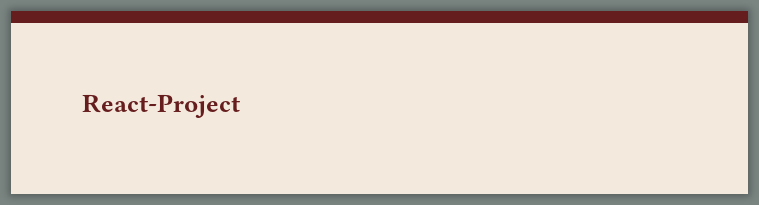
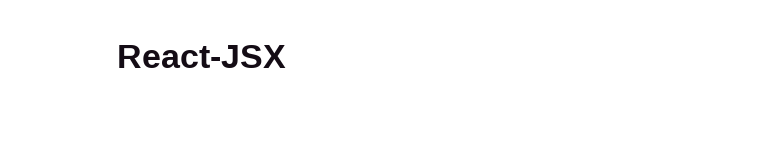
[82,94,240,118] React-Project -> [117,45,286,68] React-JSX

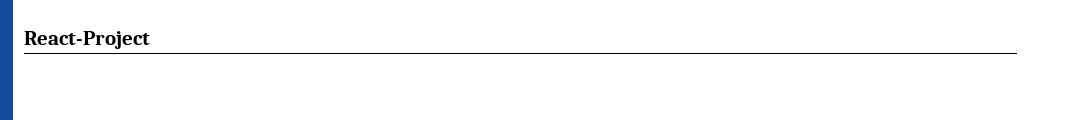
[117,45,286,68] React-JSX -> [24,31,150,49] React-Project

